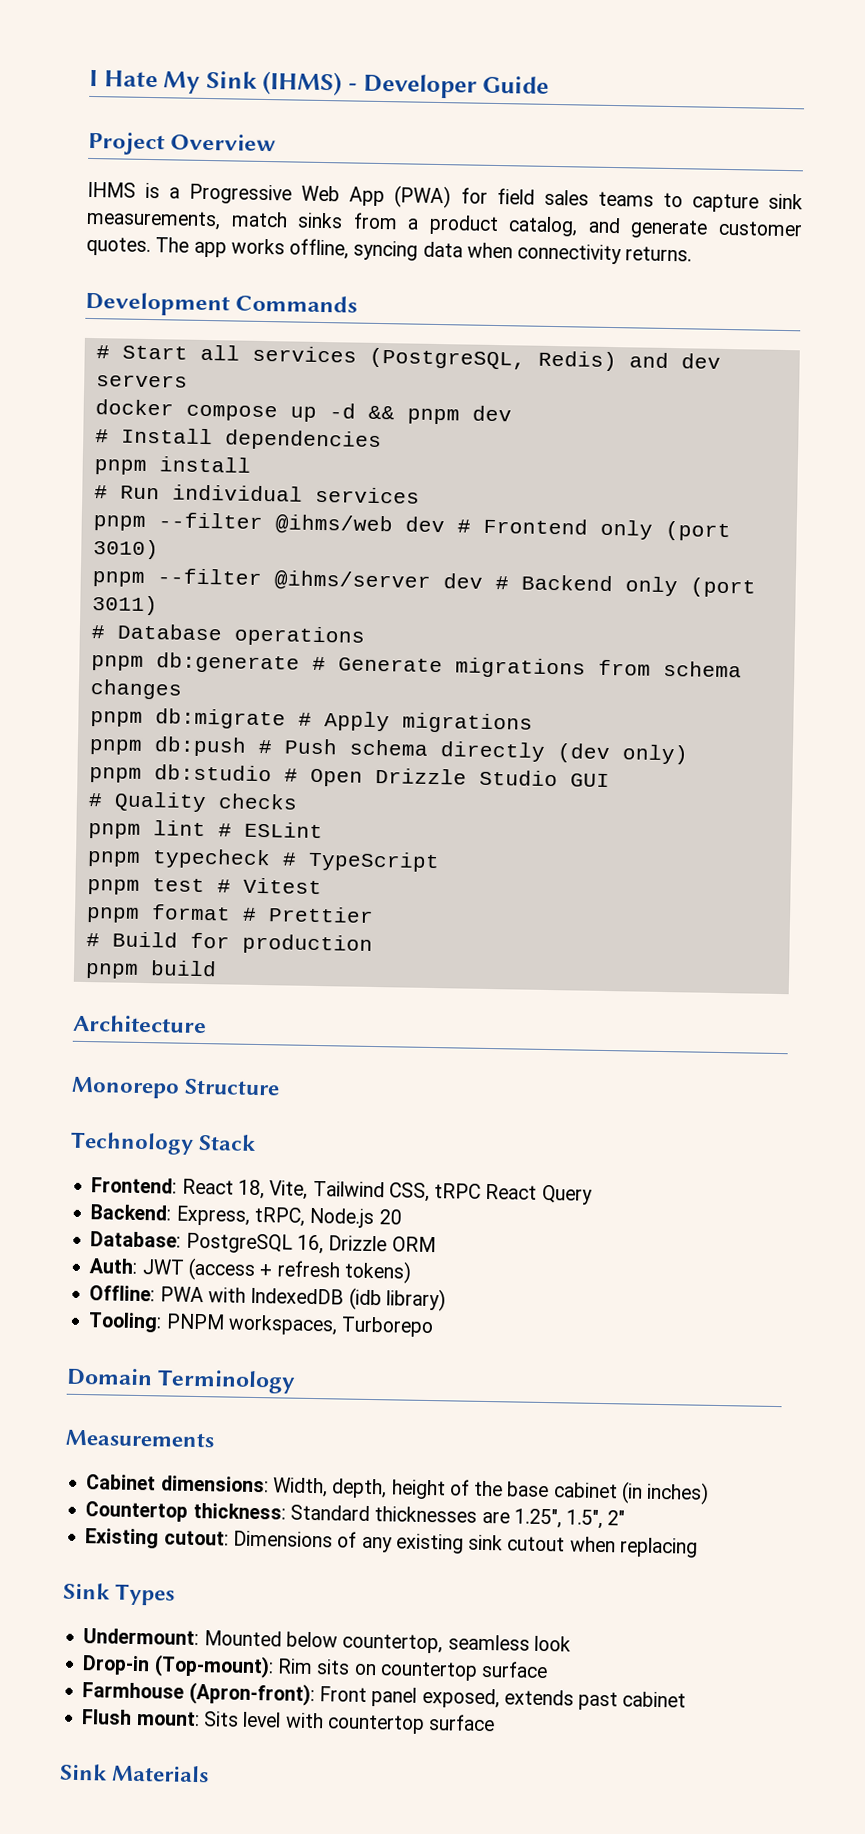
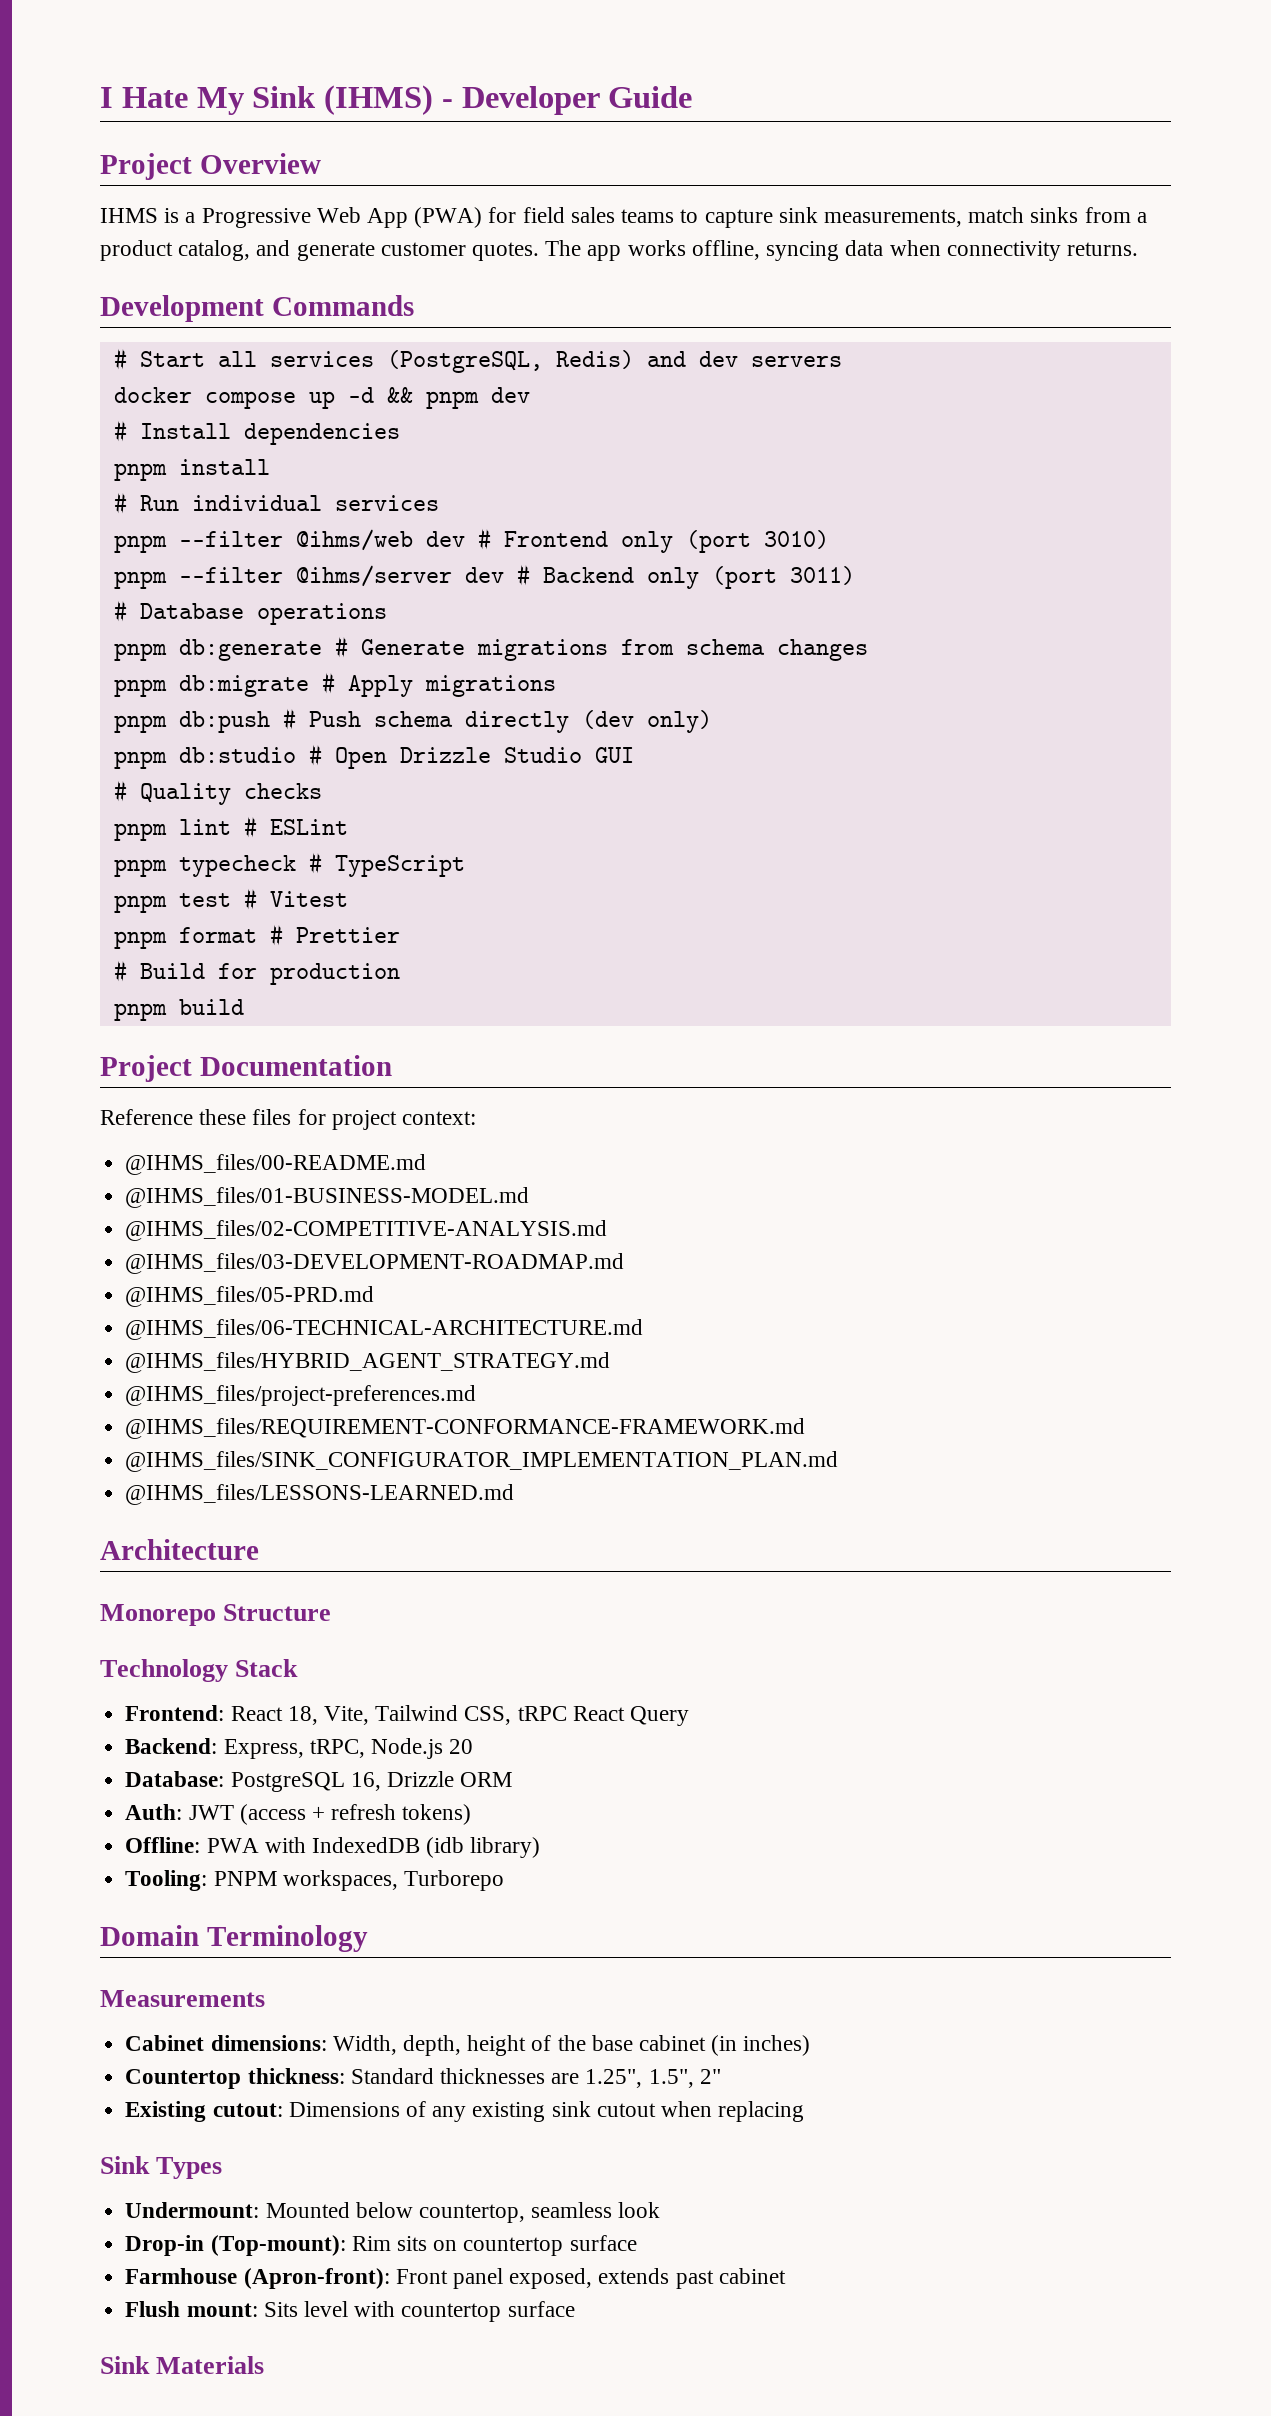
(217, 968) none -> [100,1055,392,1082] [100,1109,477,1130] [125,1154,427,1175] [125,1187,530,1208] [125,1220,608,1241] [125,1253,625,1274] [125,1286,375,1307] [125,1319,644,1340] [125,1352,611,1373] [125,1385,477,1406] [125,1418,806,1439] [125,1451,839,1472] [125,1484,515,1505] // Project Documentation // Reference these files for project context: // @IHMS_files/00-README.md // @IHMS_files/01-BUSINESS-MODEL.md // @IHMS_files/02-COMPETITIVE-ANALYSIS.md // @IHMS_files/03-DEVELOPMENT-ROADMAP.md // @IHMS_files/05-PRD.md // @IHMS_files/06-TECHNICAL-ARCHITECTURE.md // @IHMS_files/HYBRID_AGENT_STRATEGY.md // @IHMS_files/project-preferences.md // @IHMS_files/REQUIREMENT-CONFORMANCE-FRAMEWORK.md // @IHMS_files/SINK_CONFIGURATOR_IMPLEMENTATION_PLAN.md // @IHMS_files/LESSONS-LEARNED.md

